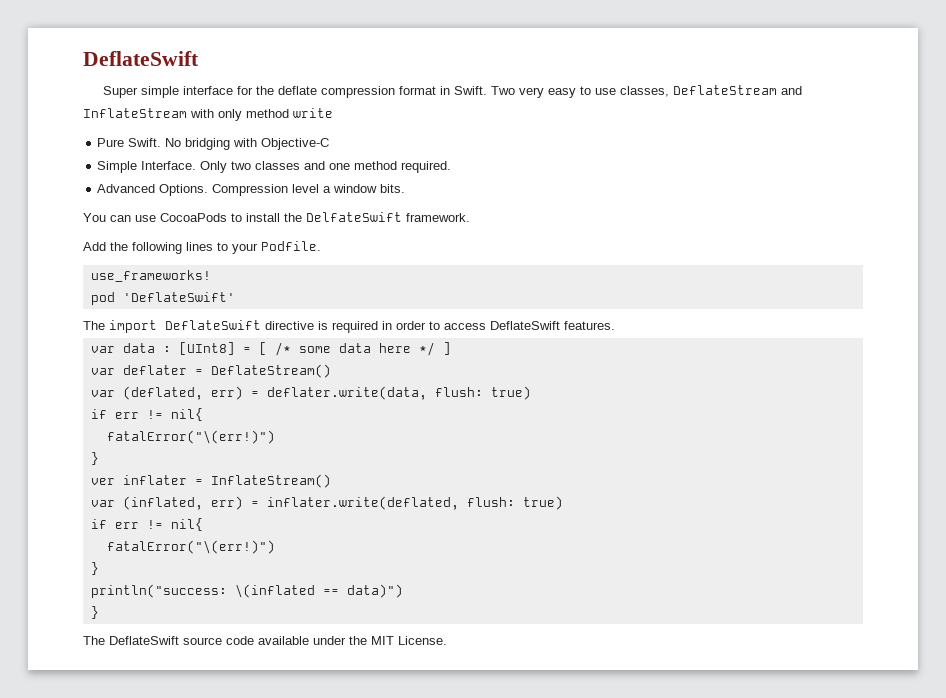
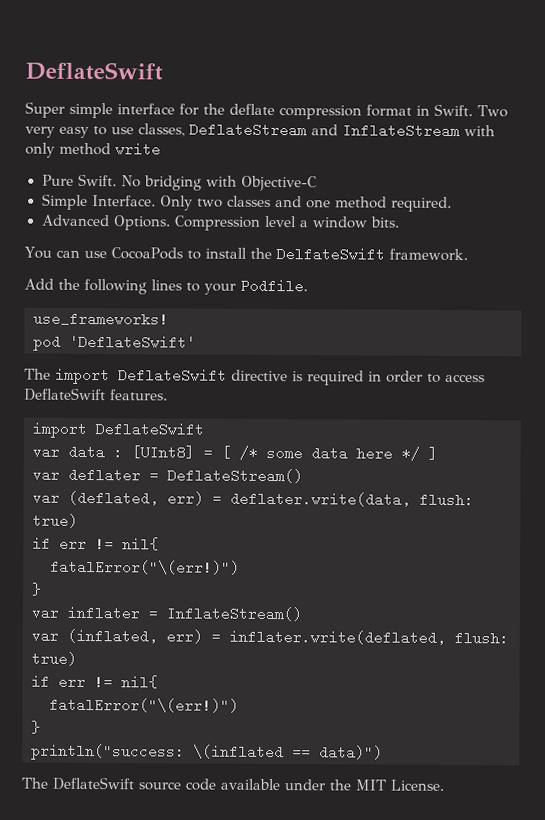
(615, 325) none -> [32,422,204,438] // import DeflateSwift
[90,478,115,485] ver -> [31,605,59,620] var
[90,606,99,619] // } -> (383, 752) none

